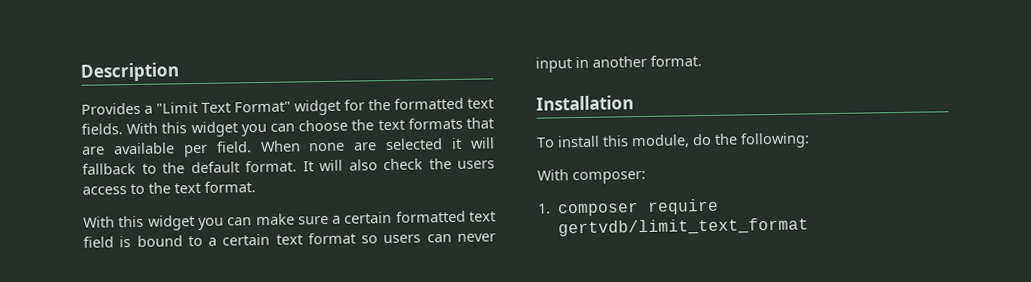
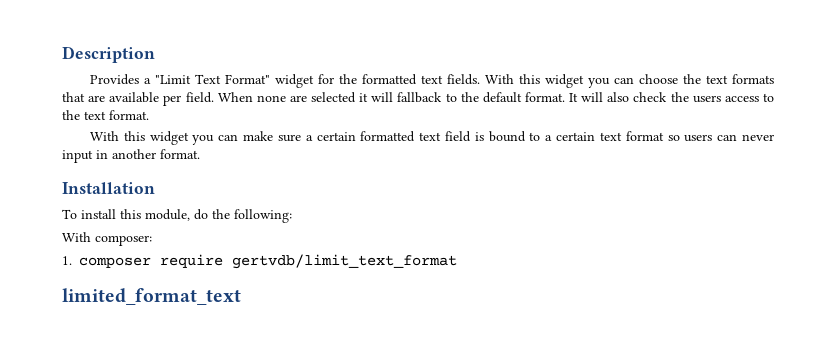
(809, 227) none -> [62,288,241,305] // limited_format_text

